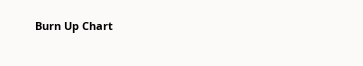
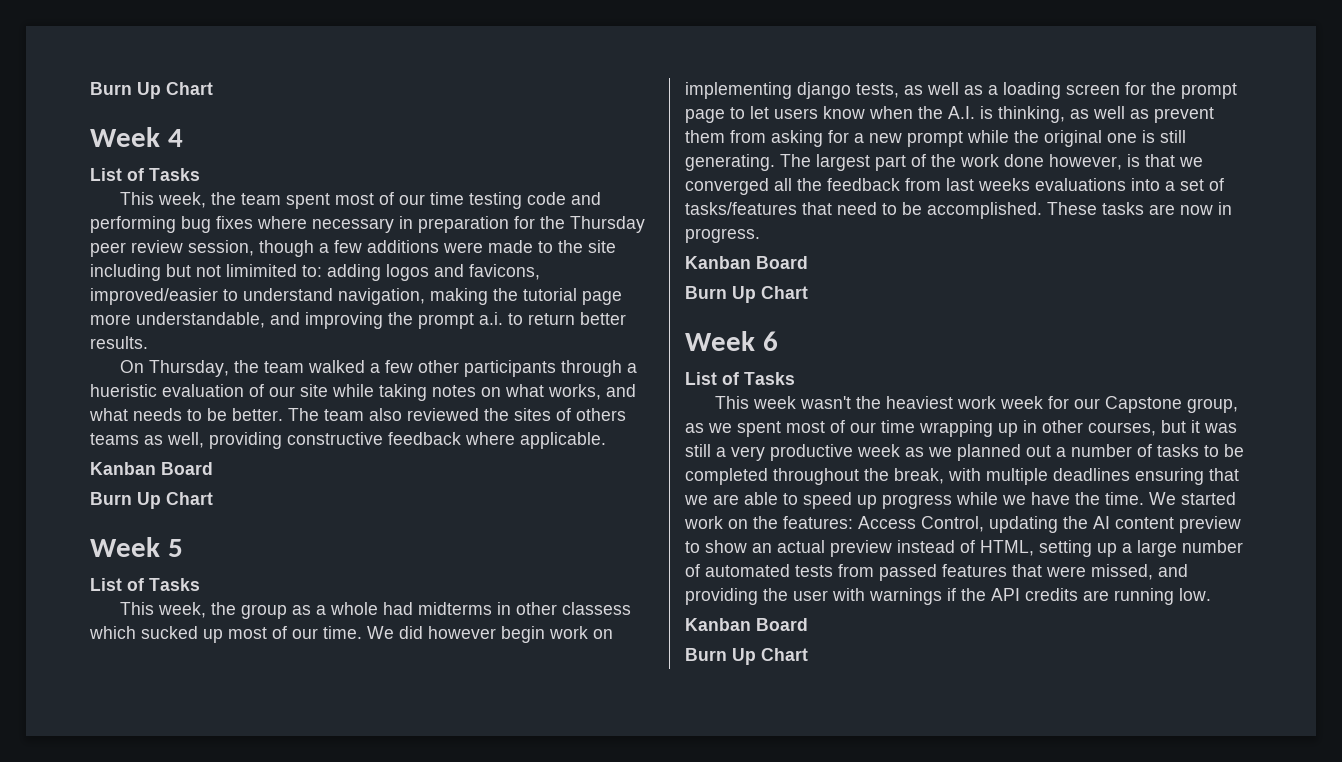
[35,22,113,33] Burn Up Chart -> [90,82,213,99] [90,127,183,147] [90,168,200,181] [120,192,602,209] [90,216,645,233] [90,240,616,257] [90,264,540,281] [90,288,622,305] [90,312,626,329] [90,336,148,349] [120,360,638,377] [90,384,636,401] [89,408,626,421] [90,432,606,449] [90,462,213,475] [90,492,213,509] [90,537,183,557] [90,578,200,591] [120,602,632,619] [89,626,613,643] [685,82,1237,99] [685,106,1214,123] [685,130,1186,147] [685,154,1203,171] [685,178,1224,195] [685,202,1232,219] [685,228,760,243] [685,256,808,269] [685,286,808,303] [685,331,778,351] [685,372,795,385] [715,396,1239,413] [685,420,1237,437] [685,444,1244,461] [685,468,1239,485] [684,492,1236,509] [684,516,1241,533] [685,540,1243,557] [685,564,1188,581] [685,588,1211,605] [685,618,808,631] [685,648,808,665] Burn Up Chart // Week 4 // List of Tasks // This week, the team spent most of our time testing code and performing bug fixes where necessary in preparation for the Thursday peer review session, though a few additions were made to the site including but not limimited to: adding logos and favicons, improved/easier to understand navigation, making the tutorial page more understandable, and improving the prompt a.i. to return better results. // On Thursday, the team walked a few other participants through a hueristic evaluation of our site while taking notes on what works, and what needs to be better. The team also reviewed the sites of others teams as well, providing constructive feedback where applicable. // Kanban Board // Burn Up Chart // Week 5 // List of Tasks // This week, the group as a whole had midterms in other classess which sucked up most of our time. We did however begin work on implementing django tests, as well as a loading screen for the prompt page to let users know when the A.I. is thinking, as well as prevent them from asking for a new prompt while the original one is still generating. The largest part of the work done however, is that we converged all the feedback from last weeks evaluations into a set of tasks/features that need to be accomplished. These tasks are now in progress. // Kanban Board // Burn Up Chart // Week 6 // List of Tasks // This week wasn't the heaviest work week for our Capstone group, as we spent most of our time wrapping up in other courses, but it was still a very productive week as we planned out a number of tasks to be completed throughout the break, with multiple deadlines ensuring that we are able to speed up progress while we have the time. We started work on the features: Access Control, updating the AI content preview to show an actual preview instead of HTML, setting up a large number of automated tests from passed features that were missed, and providing the user with warnings if the API credits are running low. // Kanban Board // Burn Up Chart

